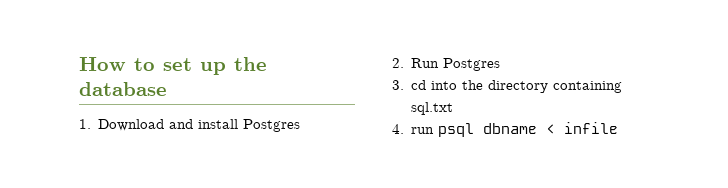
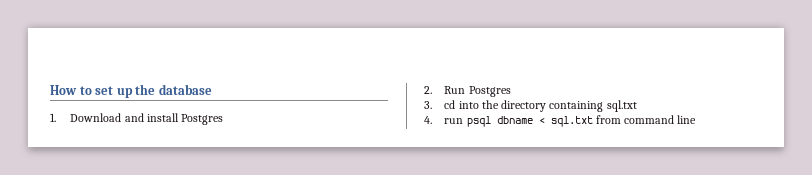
[564,122,619,134] infile -> [550,115,697,127] sql.txt from command line

